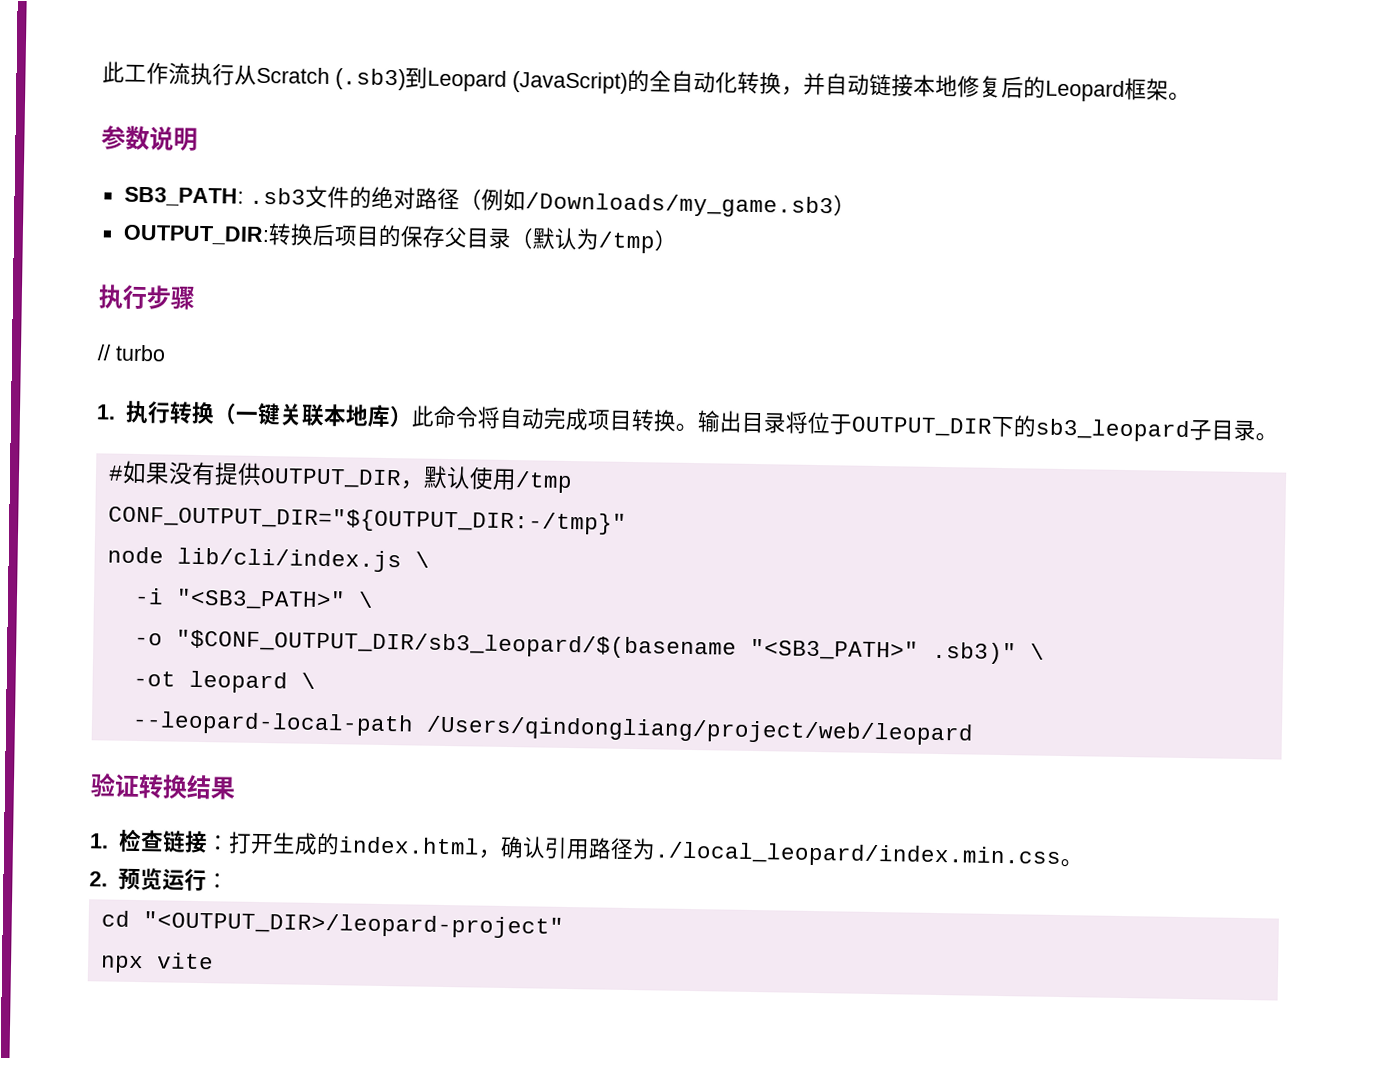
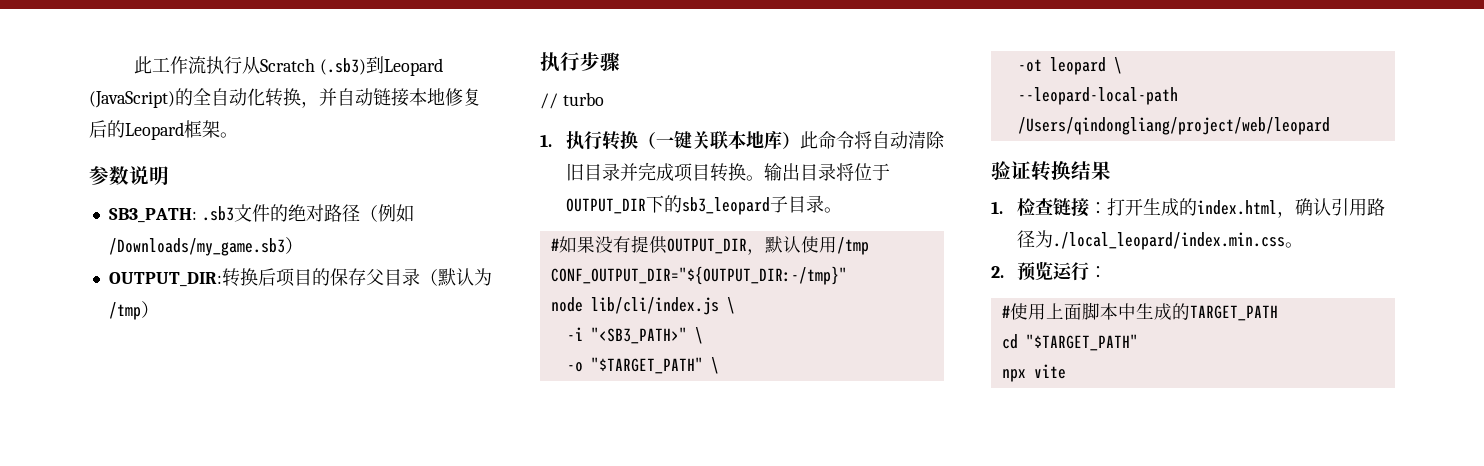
(545, 418) none -> [907,131,945,149] [565,163,638,181] 清除旧目录并
[175,629,1017,665] "$CONF_OUTPUT_DIR/sb3_leopard/$(basename "<SB3_PATH>" .sb3)" -> [590,357,703,374] "$TARGET_PATH"
(229, 881) none -> [1001,302,1278,321] // #使用上面脚本中生成的TARGET_PATH
[142,911,564,939] "<OUTPUT_DIR>/leopard-project" -> [1025,334,1138,351] "$TARGET_PATH"

